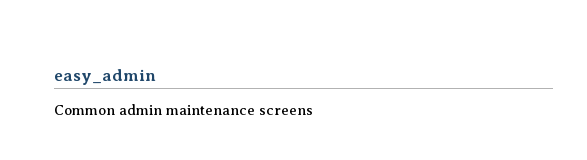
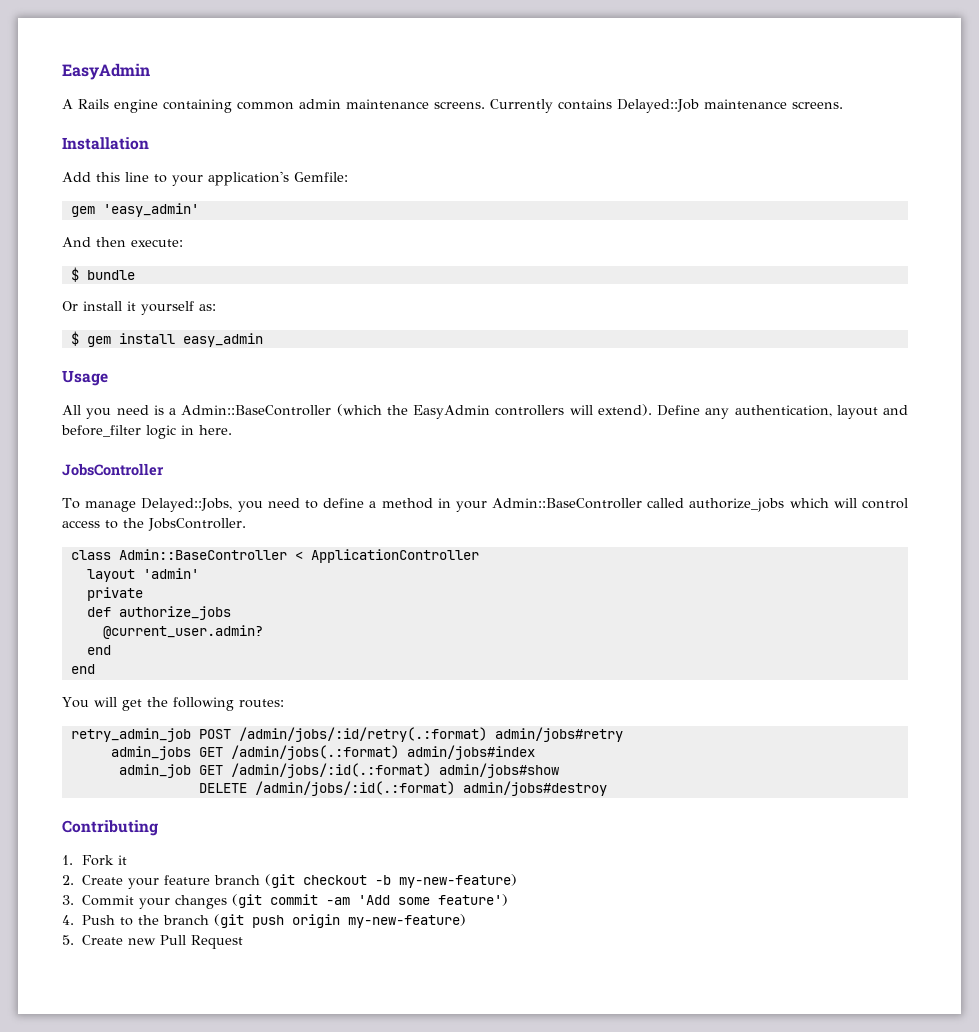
[54,69,156,85] [54,104,313,115] easy_admin // Common admin maintenance screens -> [62,63,150,80] [62,99,843,113] [62,137,149,150] [62,171,348,186] [70,203,199,217] [62,237,183,247] [70,267,135,282] [62,301,216,315] [70,331,263,347] [62,370,108,386] [62,404,908,419] [61,425,232,439] [62,463,164,476] [62,498,908,512] [62,518,246,531] [70,549,479,563] [86,568,199,582] [86,587,143,601] [86,606,231,620] [102,625,263,639] [86,645,111,655] [70,664,95,674] [62,697,284,711] [70,727,623,742] [110,745,535,760] [118,763,559,778] [198,781,607,796] [62,820,158,836] [62,855,127,866] [62,874,517,889] [62,894,508,909] [62,914,466,928] [62,935,243,949] EasyAdmin // A Rails engine containing common admin maintenance screens. Currently contains Delayed::Job maintenance screens. // Installation // Add this line to your application's Gemfile: // gem 'easy_admin' // And then execute: // $ bundle // Or install it yourself as: // $ gem install easy_admin // Usage // All you need is a Admin::BaseController (which the EasyAdmin controllers will extend). Define any authentication, layout and before_filter logic in here. // JobsController // To manage Delayed::Jobs, you need to define a method in your Admin::BaseController called authorize_jobs which will control access to the JobsController. // class Admin::BaseController < ApplicationController // layout 'admin' // private // def authorize_jobs // @current_user.admin? // end // end // You will get the following routes: // retry_admin_job POST /admin/jobs/:id/retry(.:format) admin/jobs#retry // admin_jobs GET /admin/jobs(.:format) admin/jobs#index // admin_job GET /admin/jobs/:id(.:format) admin/jobs#show // DELETE /admin/jobs/:id(.:format) admin/jobs#destroy // Contributing // 1. Fork it // 2. Create your feature branch (git checkout -b my-new-feature) // 3. Commit your changes (git commit -am 'Add some feature') // 4. Push to the branch (git push origin my-new-feature) // 5. Create new Pull Request

